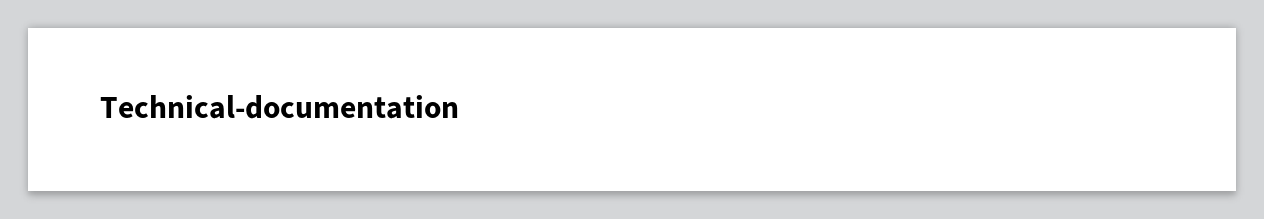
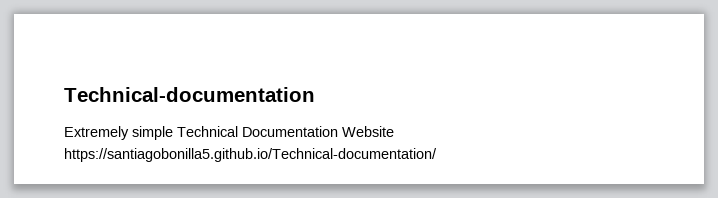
(459, 107) none -> [64,126,394,140] [64,148,437,162] // Extremely simple Technical Documentation Website https://santiagobonilla5.github.io/Technical-documentation/

